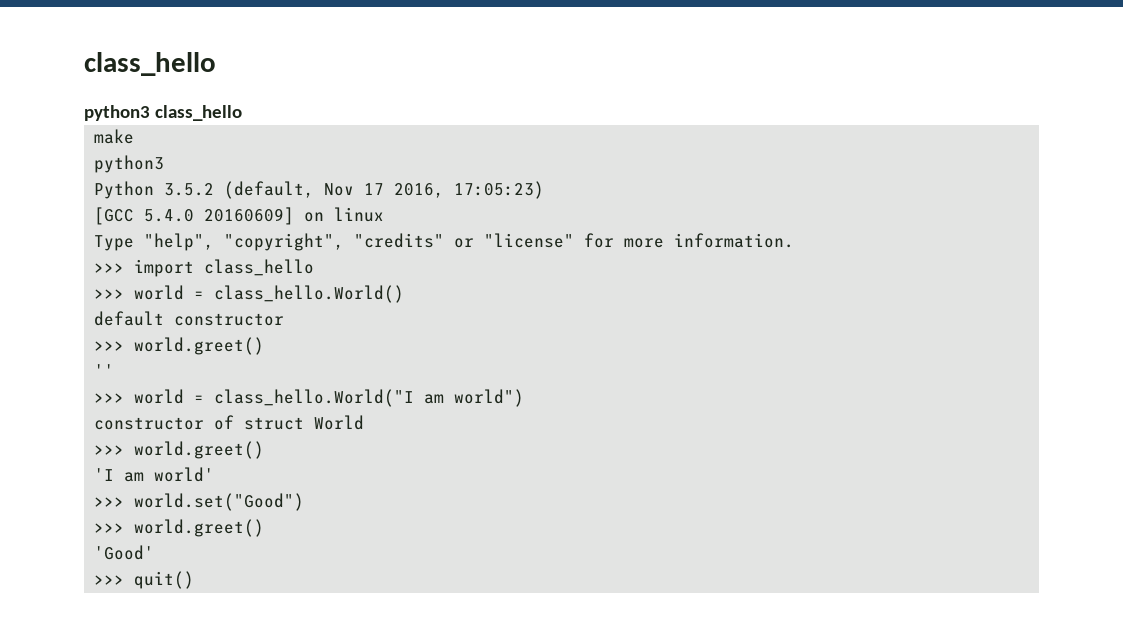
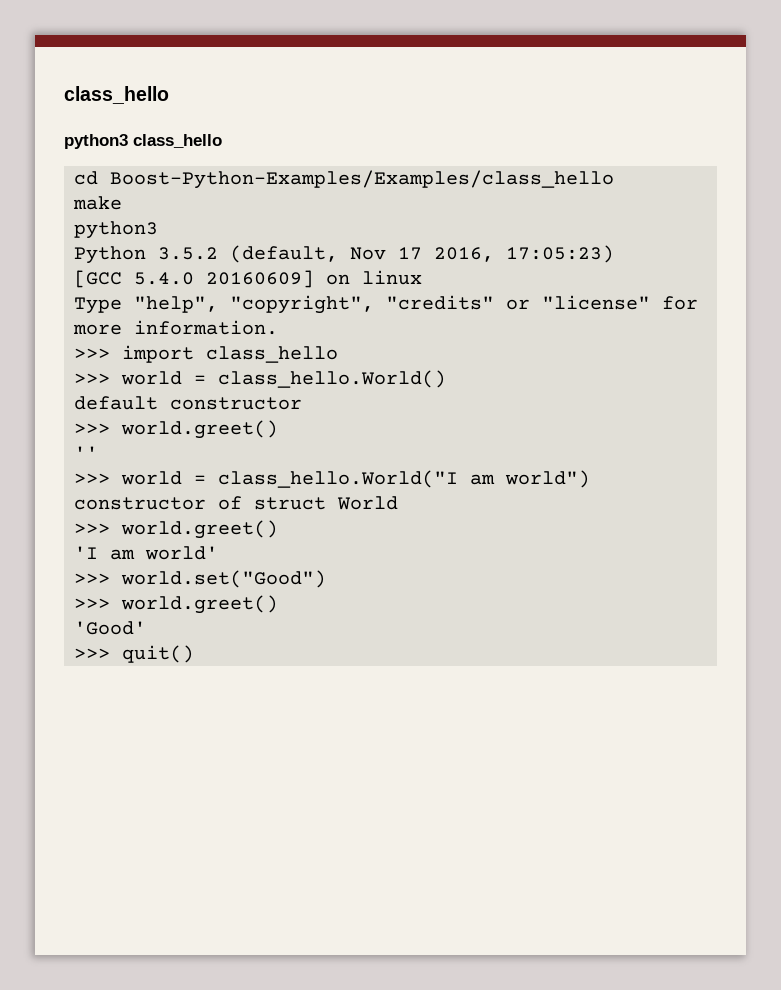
(242, 113) none -> [74,170,615,189] // cd Boost-Python-Examples/Examples/class_hello

